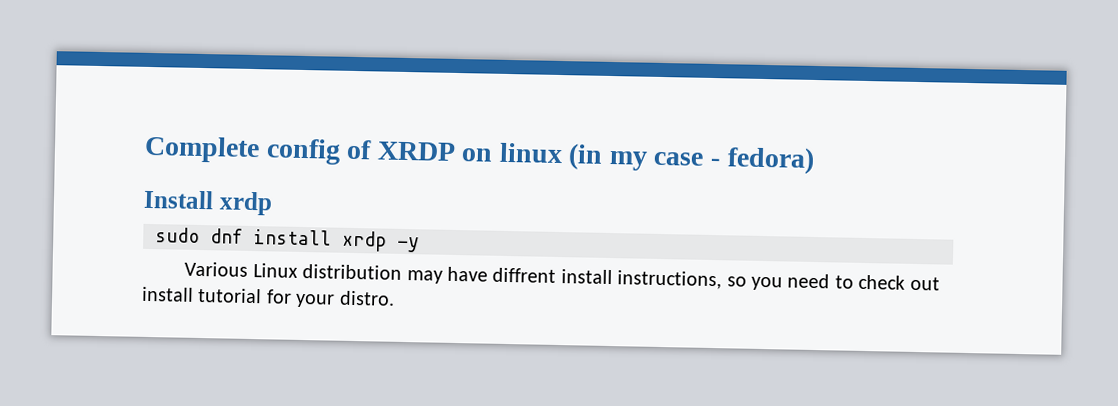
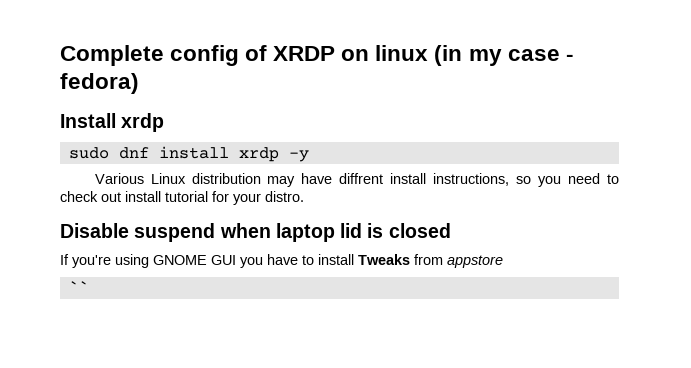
(395, 298) none -> [60,223,451,242] [60,254,503,268] [68,281,89,293] // Disable suspend when laptop lid is closed // If you're using GNOME GUI you have to install Tweaks from appstore // ``

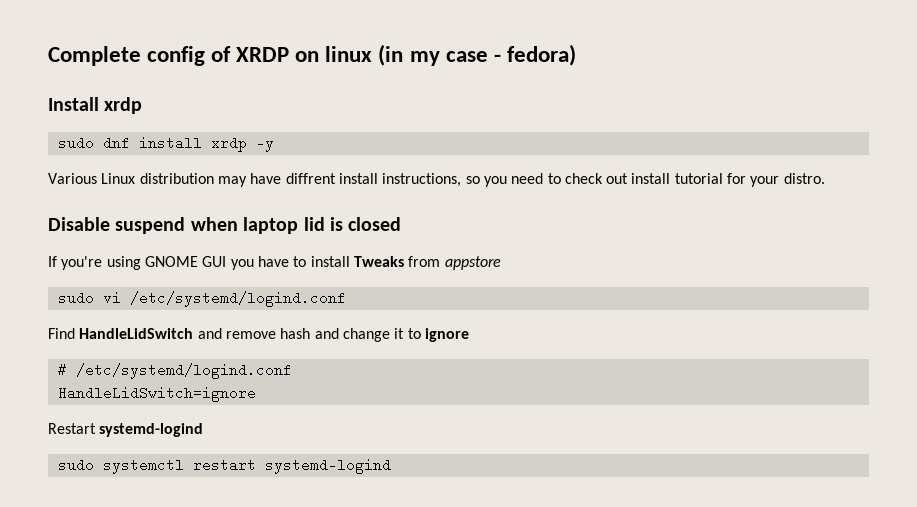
[68,281,89,293] `` -> [57,291,346,307] [48,328,469,342] [57,363,292,379] [57,386,256,402] [48,423,204,437] [57,458,391,474] sudo vi /etc/systemd/logind.conf // Find HandleLidSwitch and remove hash and change it to ignore // # /etc/systemd/logind.conf // HandleLidSwitch=ignore // Restart systemd-logind // sudo systemctl restart systemd-logind

